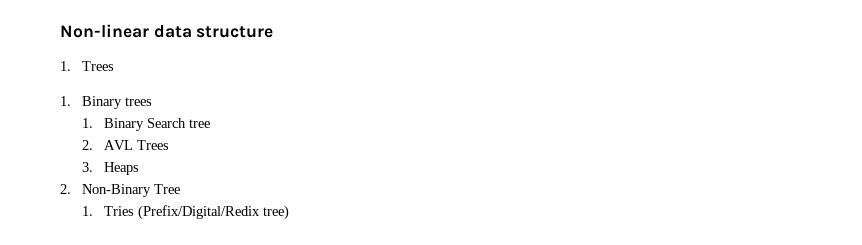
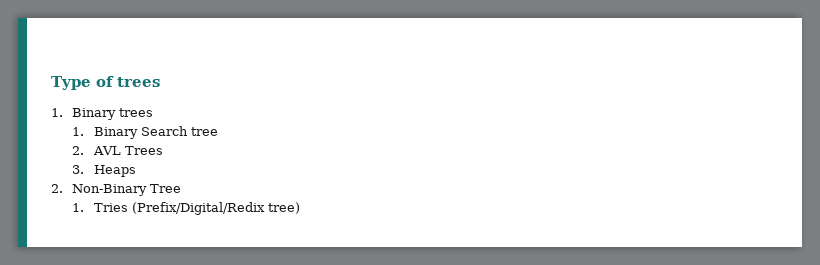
[60,24,274,38] [60,61,114,71] Non-linear data structure // 1. Trees -> [51,76,160,90] Type of trees

